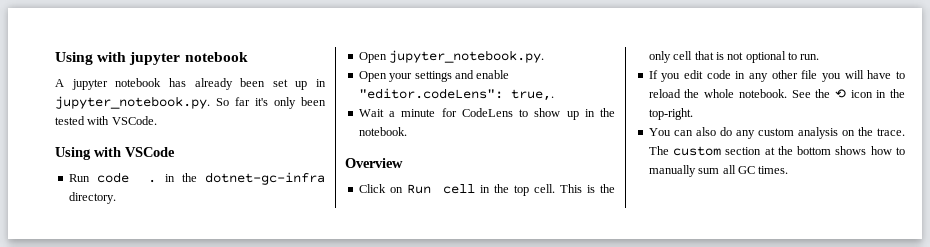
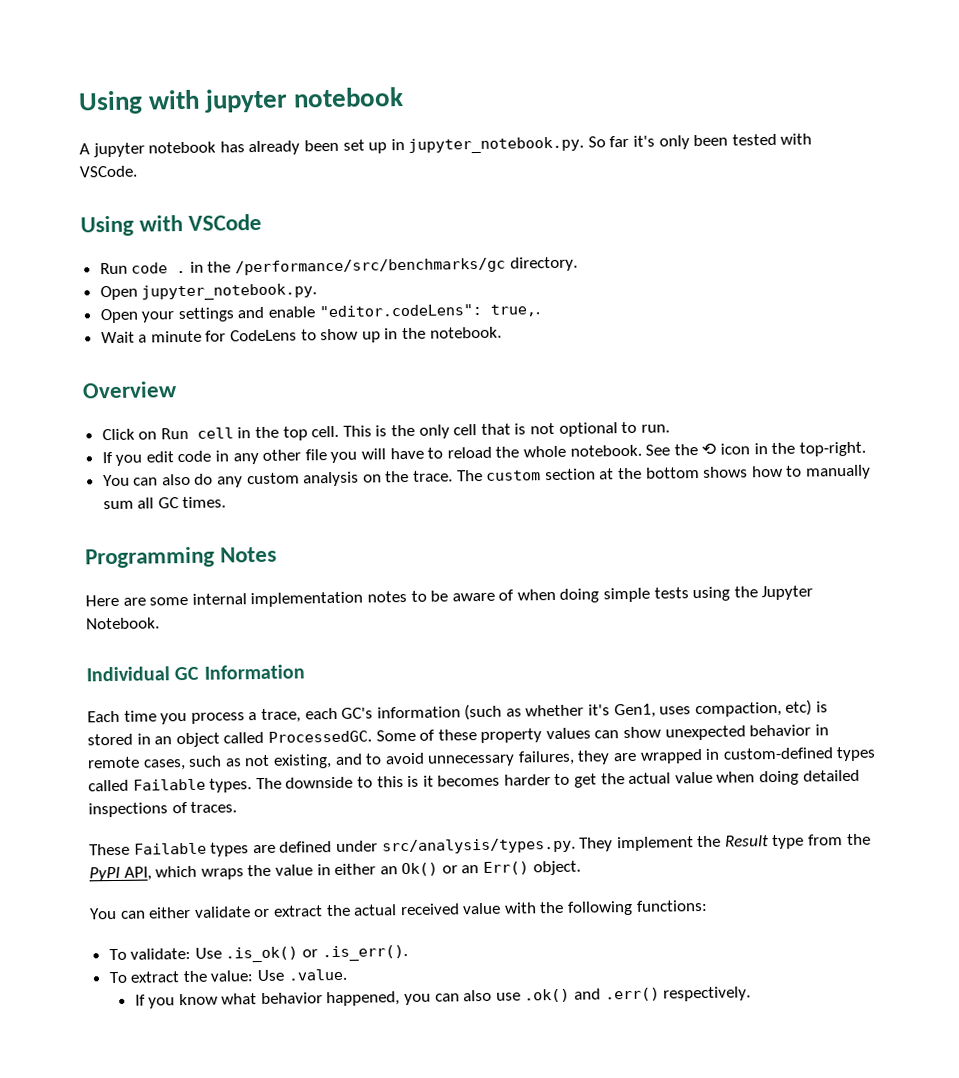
[204,172,325,185] dotnet-gc-infra -> [235,257,507,276] /performance/src/benchmarks/gc
(789, 170) none -> [85,546,278,569] [85,585,814,608] [86,617,160,630] [86,664,305,682] [87,699,829,725] [87,724,829,748] [87,746,877,771] [88,769,860,793] [88,801,238,818] [89,833,871,857] [89,860,581,882] [89,899,708,920] [108,945,408,963] [108,968,347,984] [134,986,752,1009] // Programming Notes // Here are some internal implementation notes to be aware of when doing simple tests using the Jupyter Notebook. // Individual GC Information // Each time you process a trace, each GC's information (such as whether it's Gen1, uses compaction, etc) is stored in an object called ProcessedGC. Some of these property values can show unexpected behavior in remote cases, such as not existing, and to avoid unnecessary failures, they are wrapped in custom-defined types called Failable types. The downside to this is it becomes harder to get the actual value when doing detailed inspections of traces. // These Failable types are defined under src/analysis/types.py. They implement the Result type from the PyPI API, which wraps the value in either an Ok() or an Err() object. // You can either validate or extract the actual received value with the following functions: // To validate: Use .is_ok() or .is_err(). // To extract the value: Use .value. // If you know what behavior happened, you can also use .ok() and .err() respectively.

